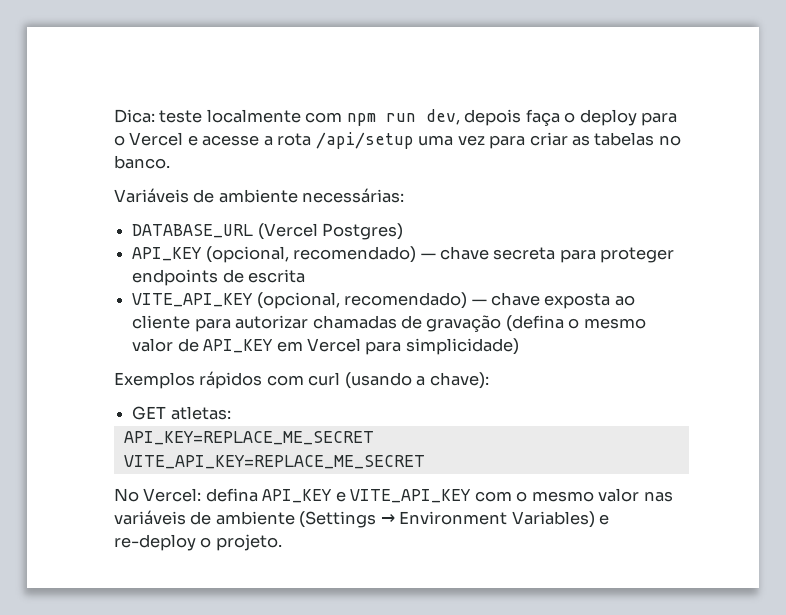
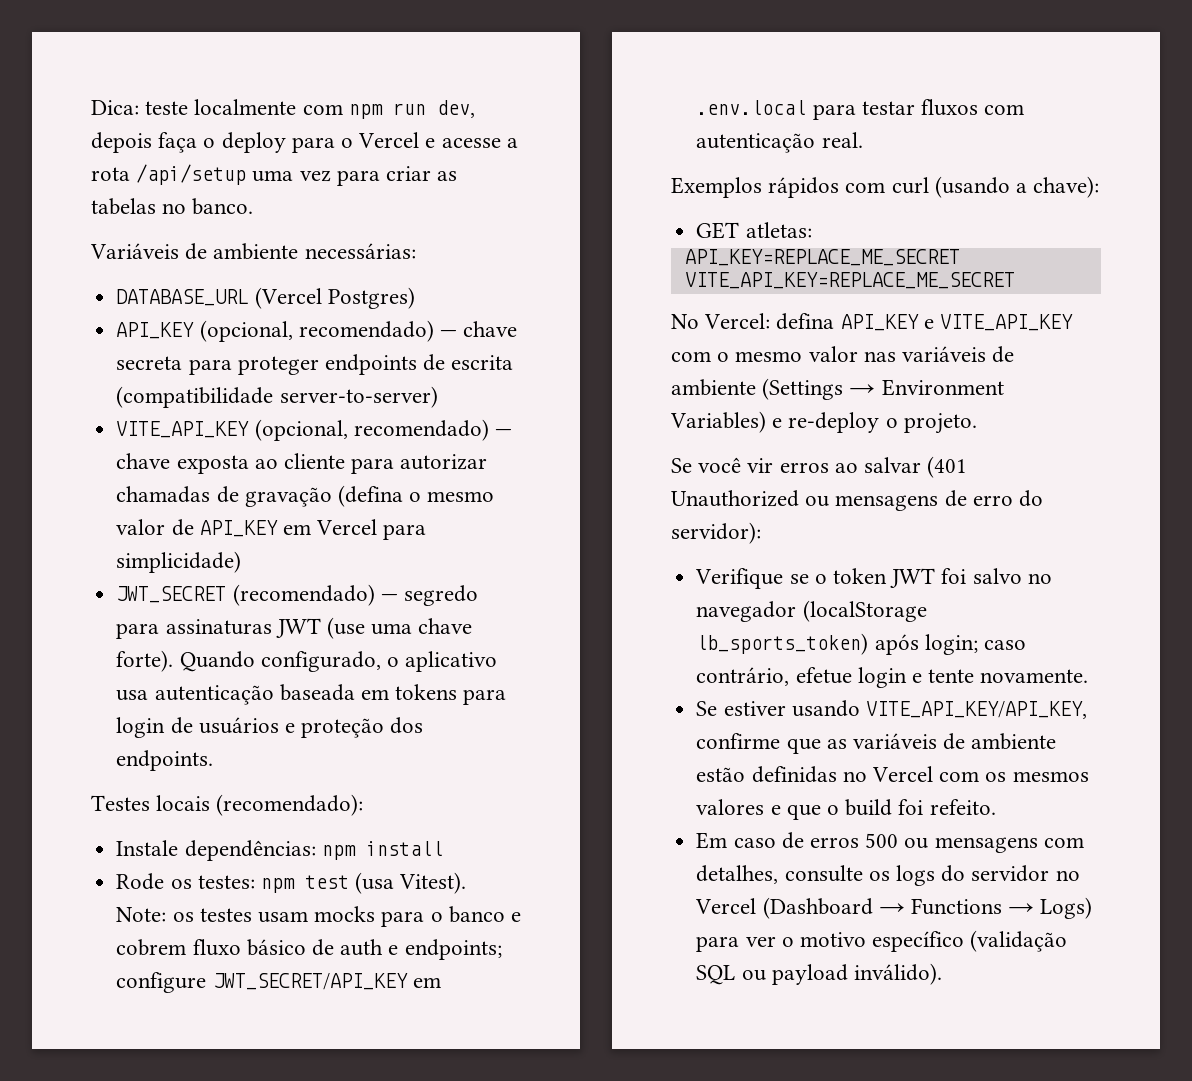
(306, 276) none -> [116,386,438,408] (compatibilidade server-to-server)
(519, 346) none -> [116,584,478,606] [116,617,473,639] [116,650,498,672] [116,684,507,705] [116,717,424,738] [116,750,214,771] [91,794,364,816] [116,840,443,861] [116,872,467,894] [116,906,521,927] [116,939,502,960] [116,972,441,993] [696,99,1025,120] [696,132,863,153] // JWT_SECRET (recomendado) — segredo para assinaturas JWT (use uma chave forte). Quando configurado, o aplicativo usa autenticação baseada em tokens para login de usuários e proteção dos endpoints. // Testes locais (recomendado): // Instale dependências: npm install // Rode os testes: npm test (usa Vitest). Note: os testes usam mocks para o banco e cobrem fluxo básico de auth e endpoints; configure JWT_SECRET/API_KEY em .env.local para testar fluxos com autenticação real.
(282, 542) none -> [671,456,968,478] [671,490,1044,511] [671,522,761,544] [695,568,1052,589] [696,600,927,622] [696,633,1026,655] [696,667,1089,688] [696,700,1087,719] [696,733,1057,754] [696,766,1089,783] [696,799,996,820] [696,832,1084,853] [696,865,1080,886] [695,897,1093,919] [696,930,1068,952] [696,963,942,985] // Se você vir erros ao salvar (401 Unauthorized ou mensagens de erro do servidor): // Verifique se o token JWT foi salvo no navegador (localStorage lb_sports_token) após login; caso contrário, efetue login e tente novamente. // Se estiver usando VITE_API_KEY/API_KEY, confirme que as variáveis de ambiente estão definidas no Vercel com os mesmos valores e que o build foi refeito. // Em caso de erros 500 ou mensagens com detalhes, consulte os logs do servidor no Vercel (Dashboard → Functions → Logs) para ver o motivo específico (validação SQL ou payload inválido).

